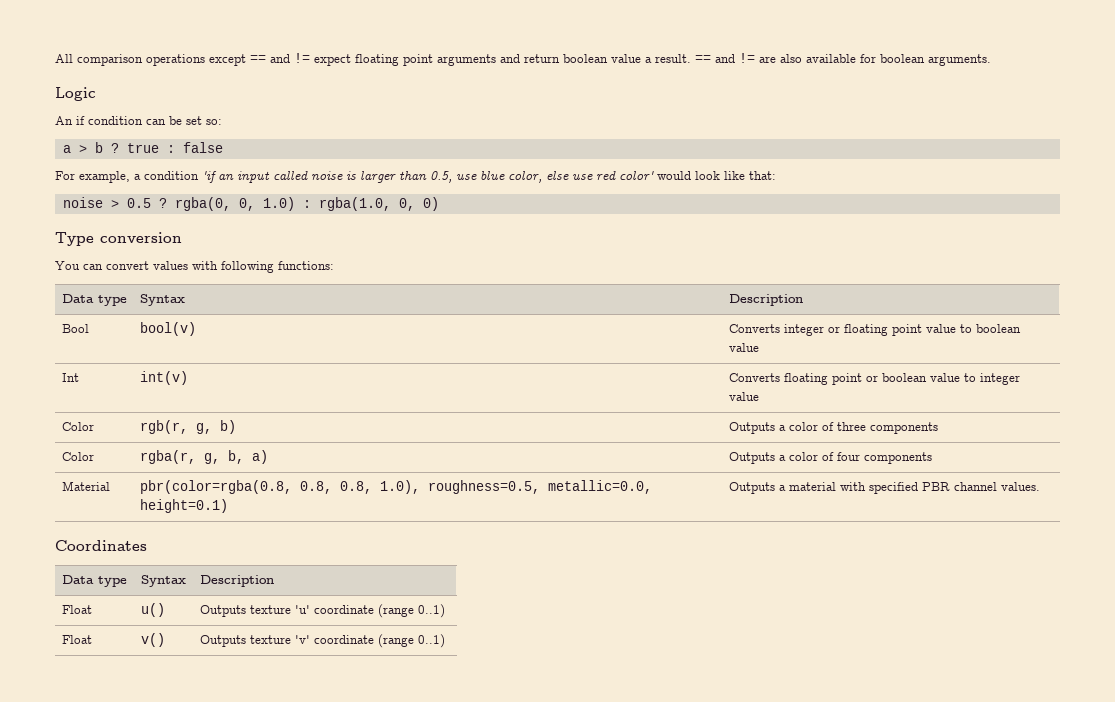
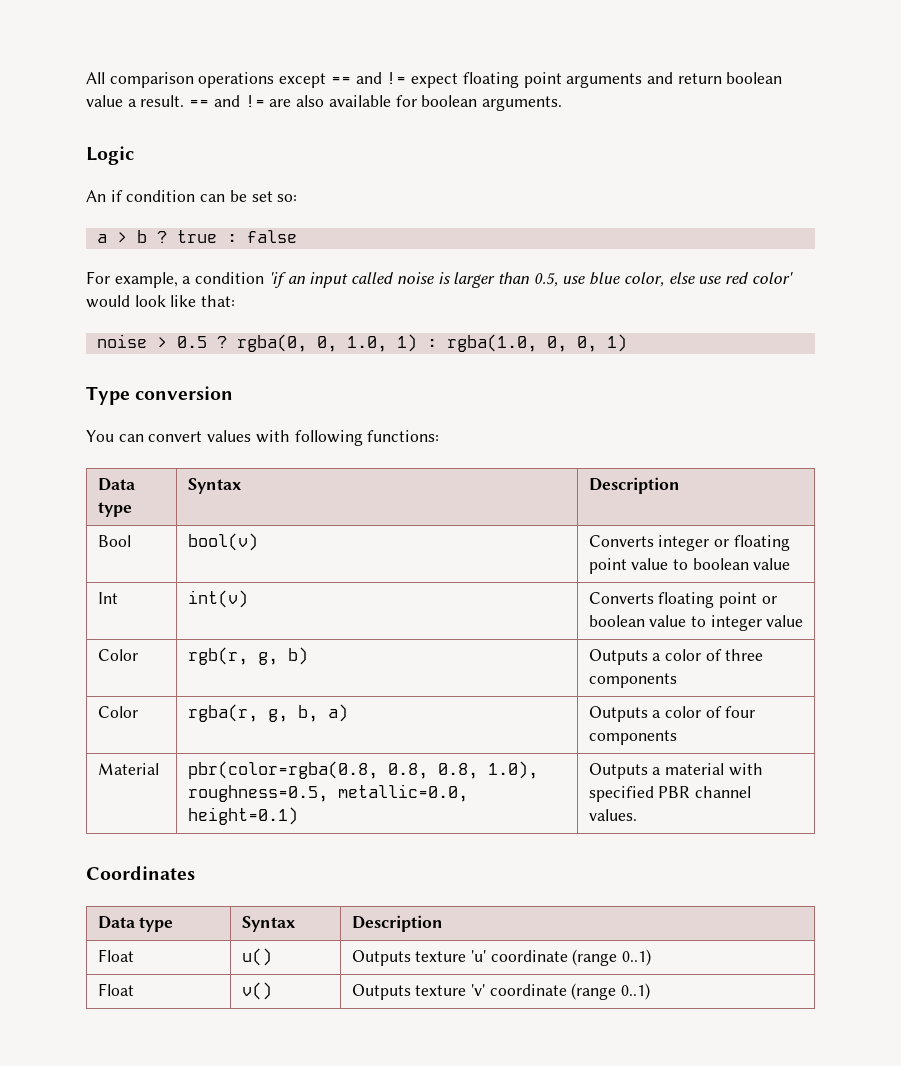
[262,197,295,211] 1.0) -> [346,334,417,352] 1.0, 1)
[422,197,439,211] 0) -> [576,334,627,352] 0, 1)

